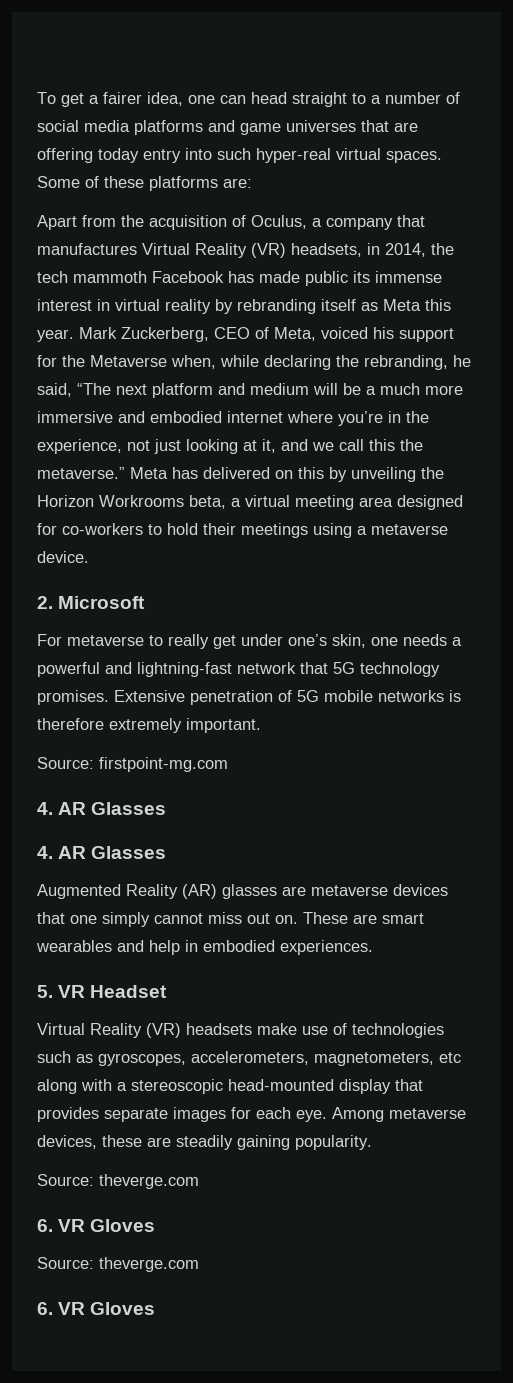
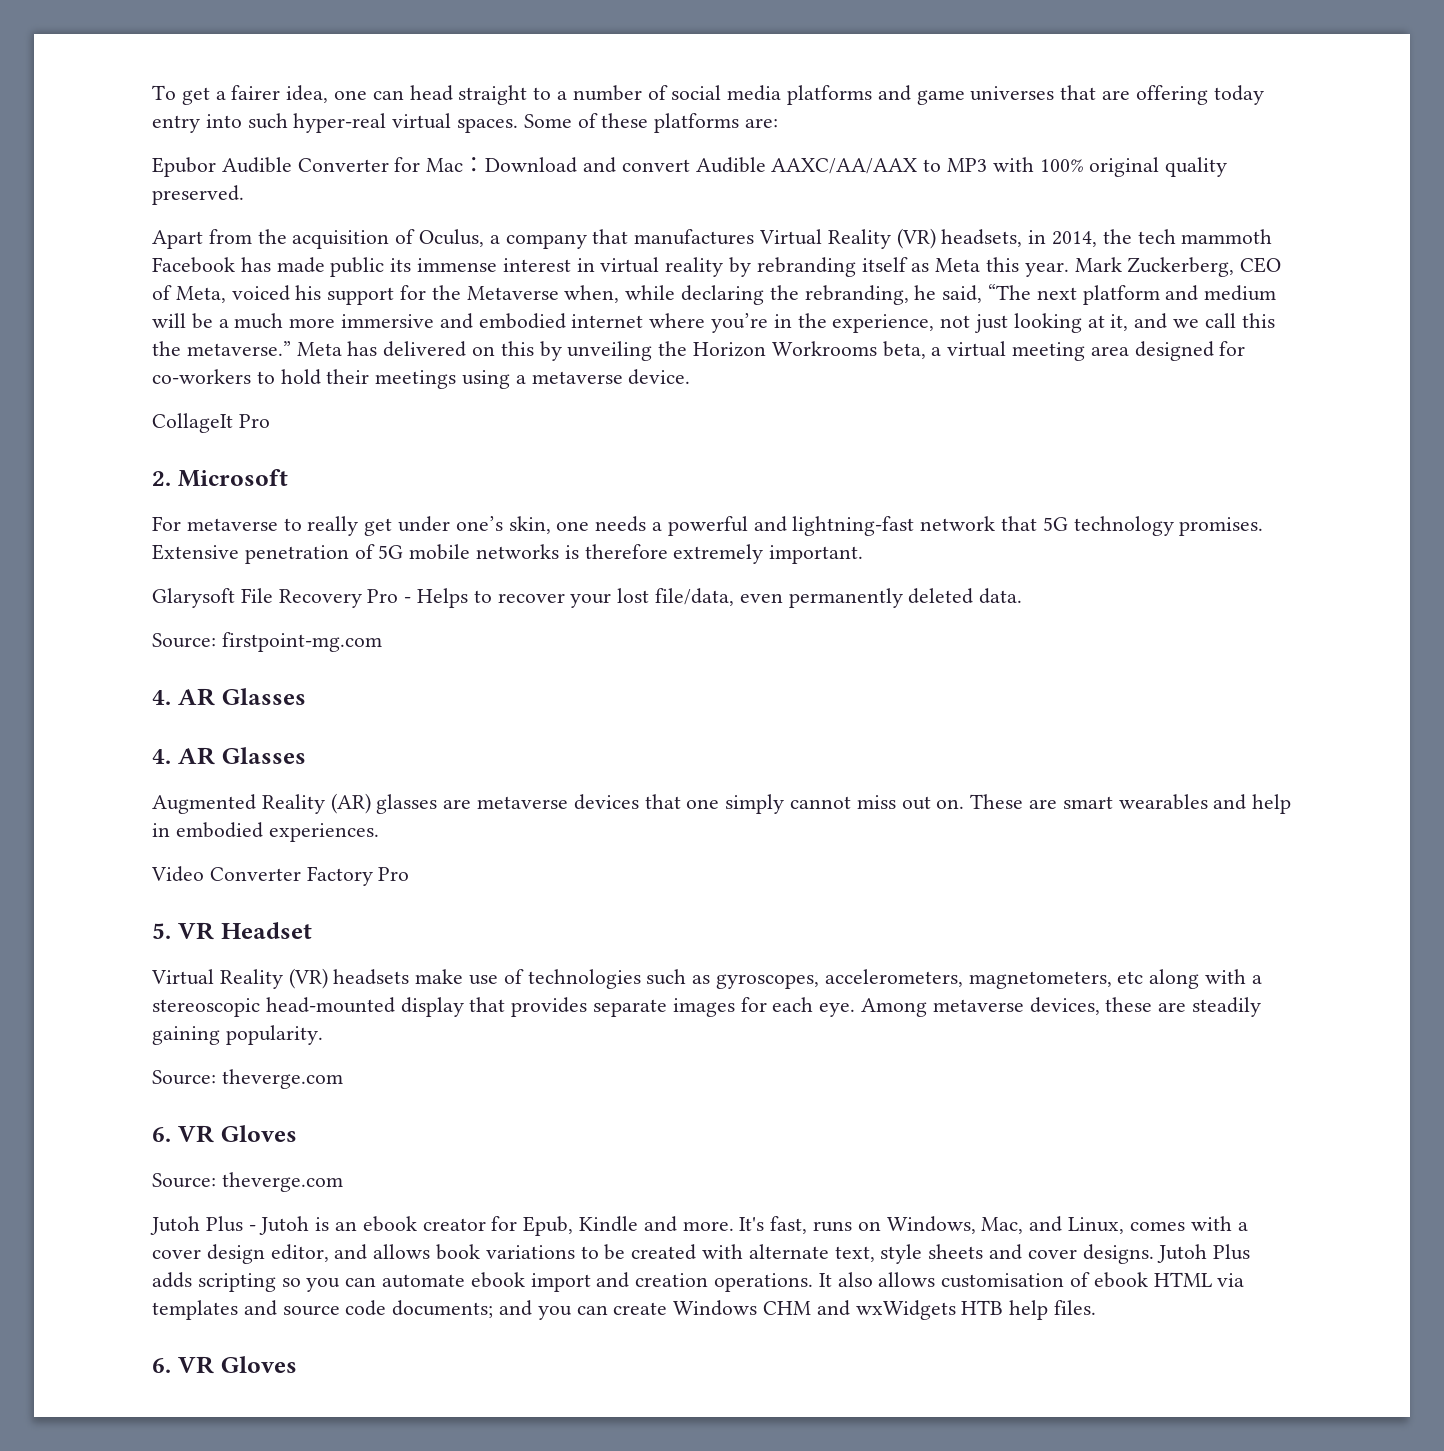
(252, 183) none -> [152,157,1228,177] [152,185,244,205] // Epubor Audible Converter for Mac：Download and convert Audible AAXC/AA/AAX to MP3 with 100% original quality preserved.
(89, 557) none -> [152,413,270,433] // CollageIt Pro
(261, 725) none -> [152,588,1023,608] // Glarysoft File Recovery Pro - Helps to recover your lost file/data, even permanently deleted data.
(373, 947) none -> [151,866,410,886] // Video Converter Factory Pro
(199, 1264) none -> [150,1216,1248,1236] [152,1244,1251,1264] [152,1272,1245,1292] [152,1300,1097,1320] // Jutoh Plus - Jutoh is an ebook creator for Epub, Kindle and more. It's fast, runs on Windows, Mac, and Linux, comes with a cover design editor, and allows book variations to be created with alternate text, style sheets and cover designs. Jutoh Plus adds scripting so you can automate ebook import and creation operations. It also allows customisation of ebook HTML via templates and source code documents; and you can create Windows CHM and wxWidgets HTB help files.

